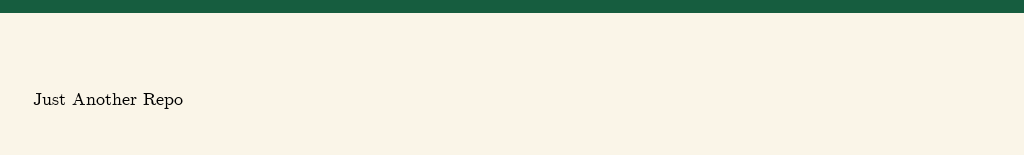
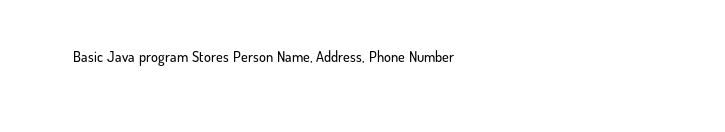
[33,93,183,109] Just Another Repo -> [73,50,455,66] Basic Java program Stores Person Name, Address, Phone Number

